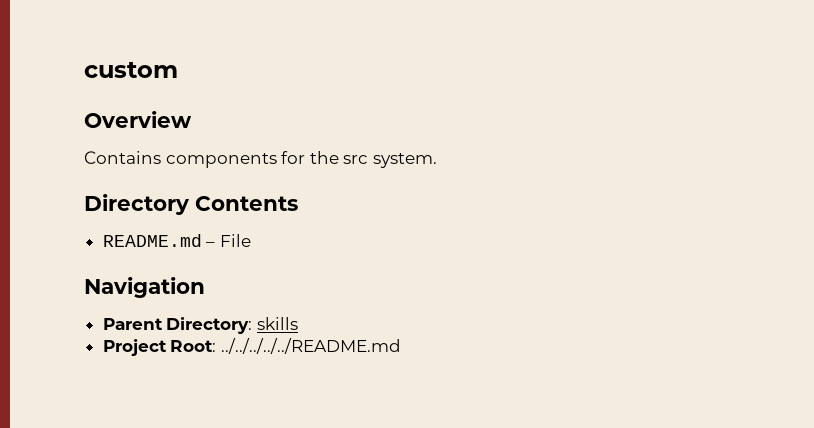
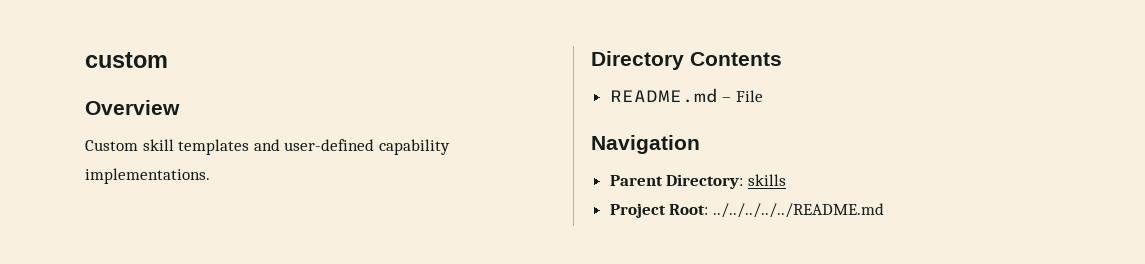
[84,151,437,168] Contains components for the src system. -> [85,139,450,155] [85,168,210,184] Custom skill templates and user-defined capability implementations.

